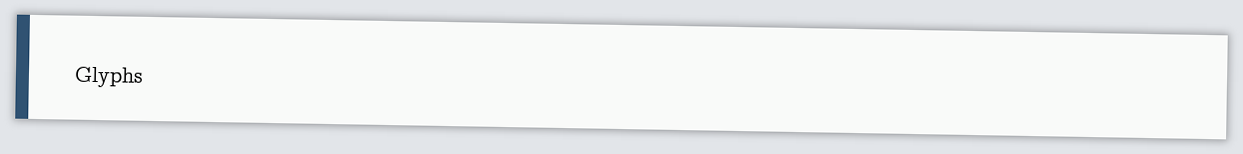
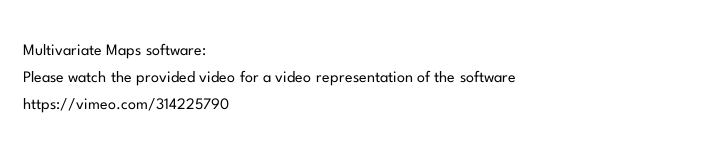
[74,66,144,88] Glyphs -> [23,43,206,59] [23,70,516,86] [23,98,229,113] Multivariate Maps software: // Please watch the provided video for a video representation of the software // https://vimeo.com/314225790

